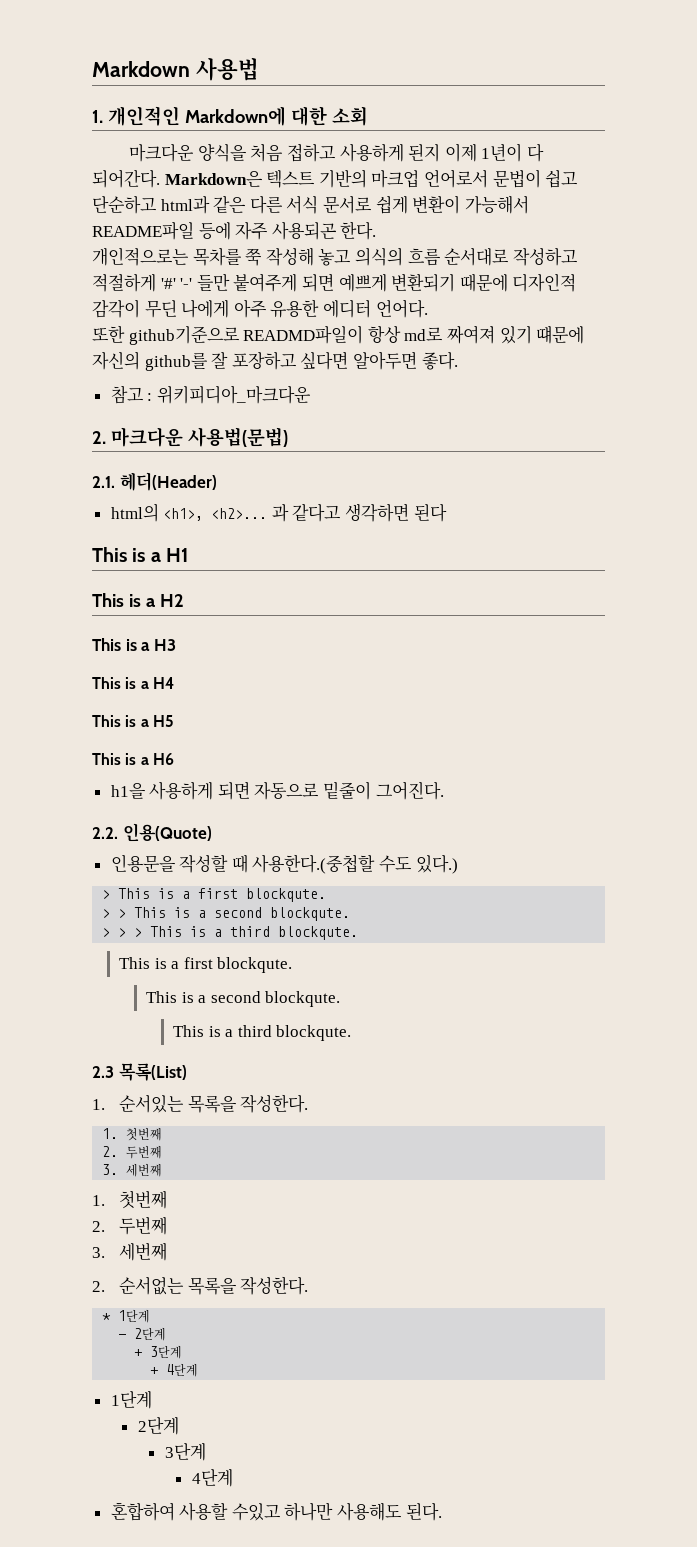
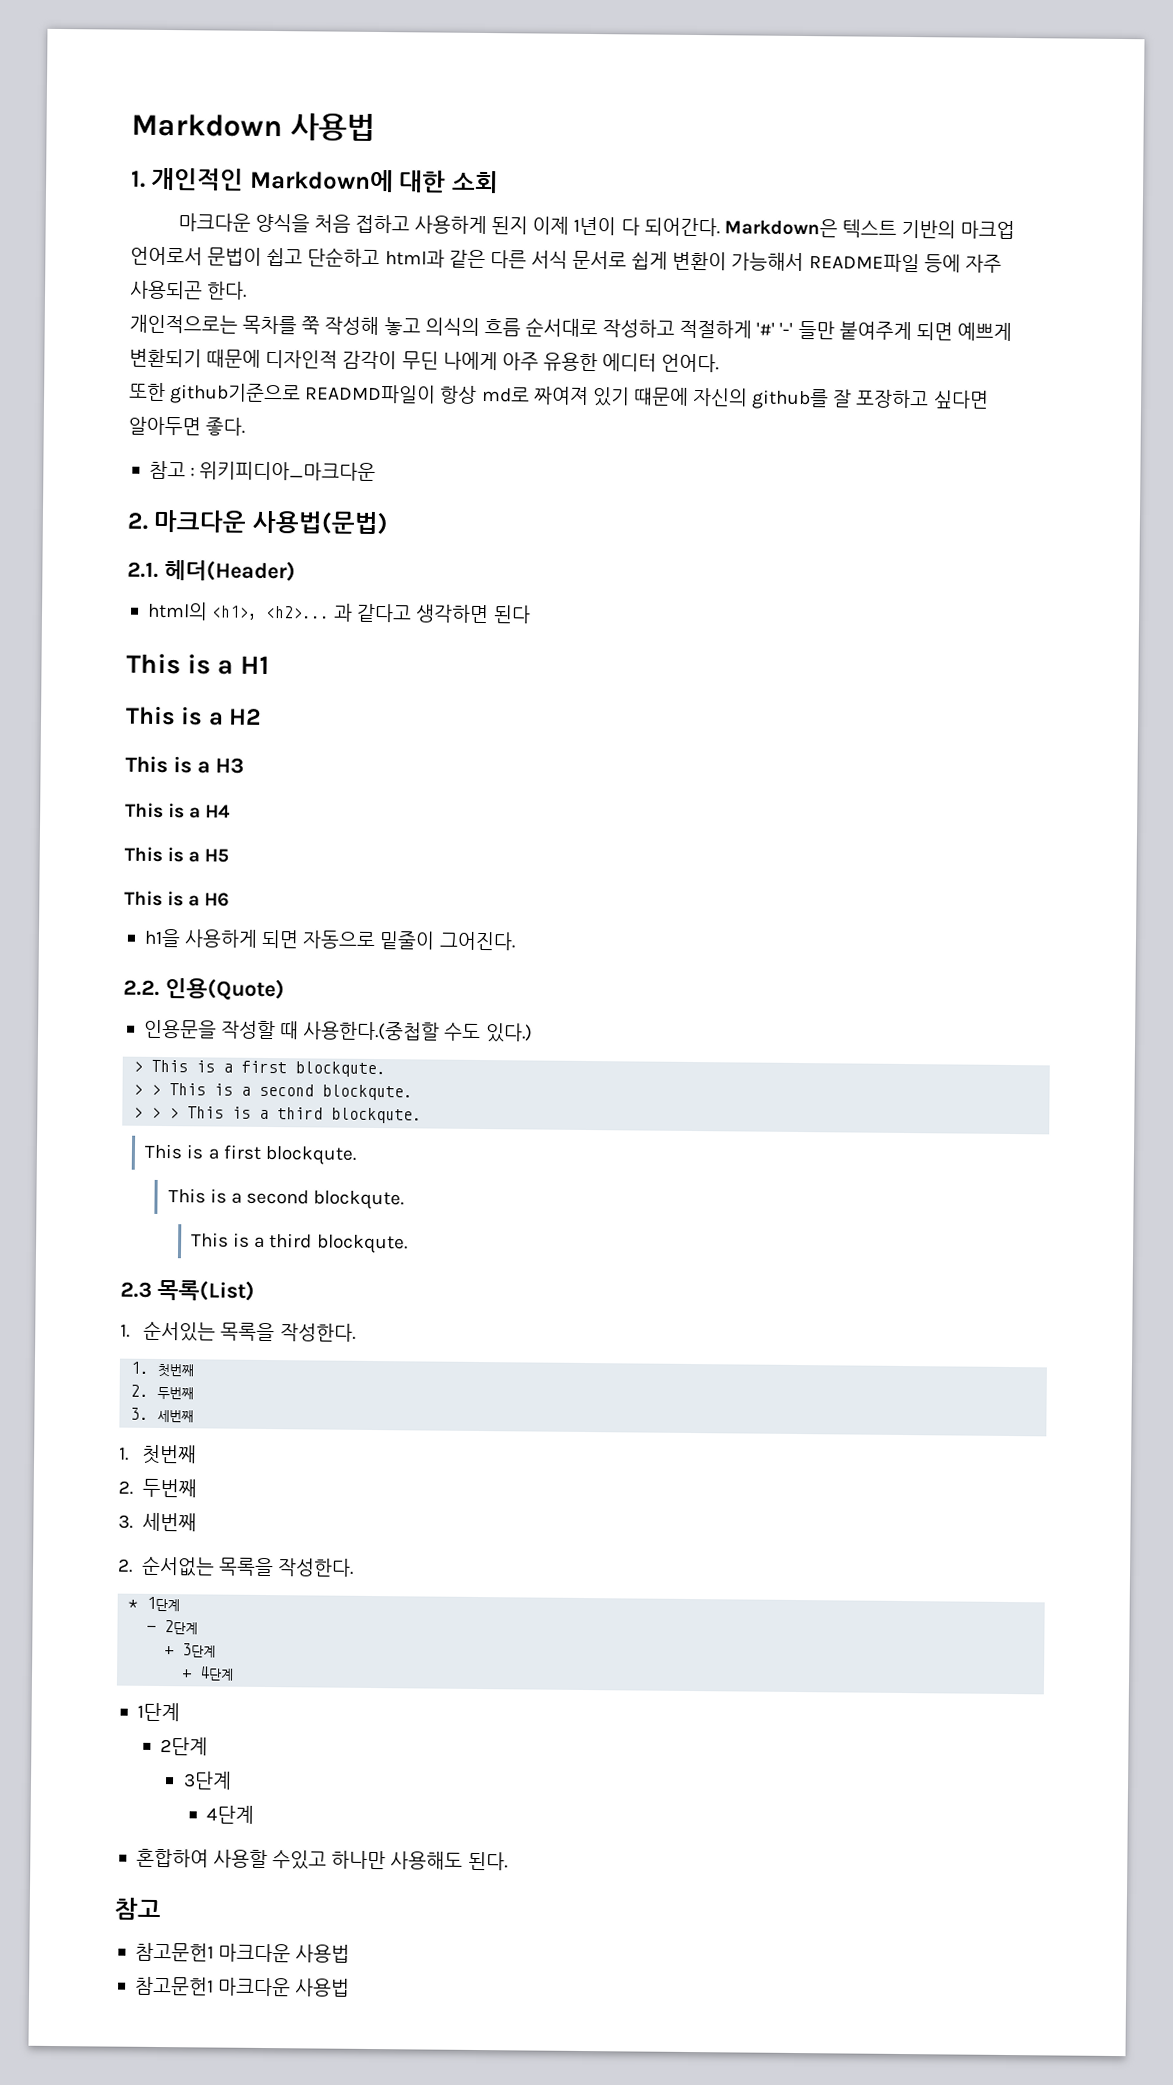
(442, 1512) none -> [114,1897,161,1921] [134,1942,351,1963] [134,1976,351,1997] // 참고 // 참고문헌1 마크다운 사용법 // 참고문헌1 마크다운 사용법

